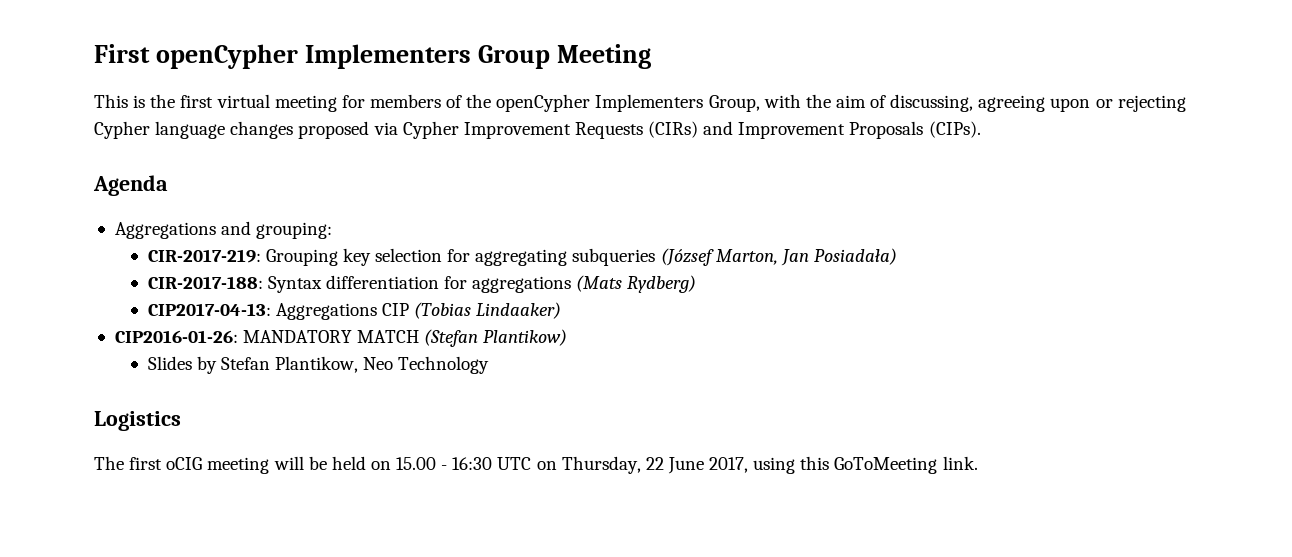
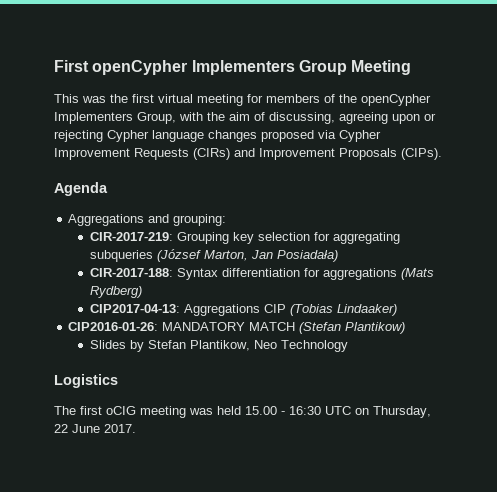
[133,95,146,108] is -> [82,96,106,103] was
[273,456,391,470] will be held on -> [189,406,241,415] was held
[709,456,978,474] 2017, using this GoToMeeting link. -> [104,424,136,433] 2017.

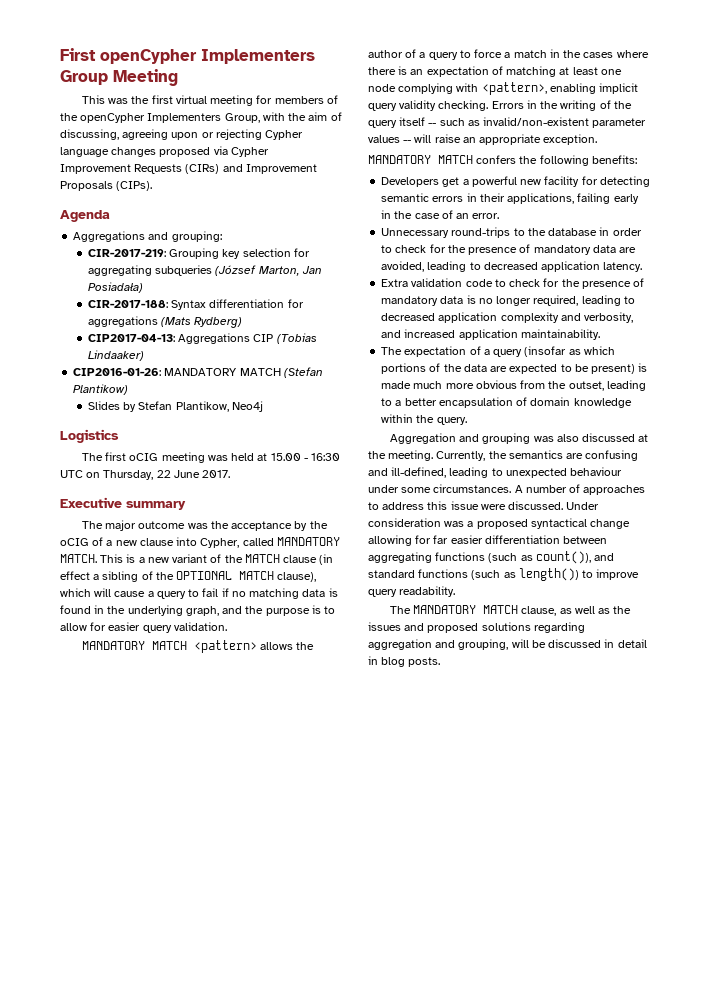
[253,340,348,352] Neo Technology -> [231,401,263,412] Neo4j
(241, 410) none -> [257,453,268,461] at
(136, 428) none -> [60,497,186,510] [81,520,328,531] [60,537,340,548] [60,554,334,565] [60,571,317,582] [60,588,338,599] [60,605,336,616] [60,622,227,633] [81,640,315,653] [368,49,649,60] [368,66,622,77] [368,82,639,95] [368,100,632,111] [368,117,647,128] [368,134,598,145] [368,155,637,166] [381,176,650,187] [381,193,639,204] [381,210,500,219] [381,227,642,238] [381,244,637,255] [381,261,643,272] [381,278,645,289] [381,295,635,306] [381,312,634,323] [381,329,600,340] [381,346,615,357] [381,363,648,374] [381,380,646,391] [381,397,632,408] [381,414,467,425] [389,433,649,444] [368,450,639,461] [368,467,623,478] [368,484,646,495] [368,501,600,510] [368,518,631,529] [368,535,608,546] [368,551,615,564] [368,568,640,581] [368,586,456,597] [389,605,632,616] [368,622,585,633] [368,639,647,650] [368,656,441,667] // Executive summary // The major outcome was the acceptance by the oCIG of a new clause into Cypher, called MANDATORY MATCH. This is a new variant of the MATCH clause (in effect a sibling of the OPTIONAL MATCH clause), which will cause a query to fail if no matching data is found in the underlying graph, and the purpose is to allow for easier query validation. // MANDATORY MATCH <pattern> allows the author of a query to force a match in the cases where there is an expectation of matching at least one node complying with <pattern>, enabling implicit query validity checking. Errors in the writing of the query itself -- such as invalid/non-existent parameter values -- will raise an appropriate exception. // MANDATORY MATCH confers the following benefits: // Developers get a powerful new facility for detecting semantic errors in their applications, failing early in the case of an error. // Unnecessary round-trips to the database in order to check for the presence of mandatory data are avoided, leading to decreased application latency. // Extra validation code to check for the presence of mandatory data is no longer required, leading to decreased application complexity and verbosity, and increased application maintainability. // The expectation of a query (insofar as which portions of the data are expected to be present) is made much more obvious from the outset, leading to a better encapsulation of domain knowledge within the query. // Aggregation and grouping was also discussed at the meeting. Currently, the semantics are confusing and ill-defined, leading to unexpected behaviour under some circumstances. A number of approaches to address this issue were discussed. Under consideration was a proposed syntactical change allowing for far easier differentiation between aggregating functions (such as count()), and standard functions (such as length()) to improve query readability. // The MANDATORY MATCH clause, as well as the issues and proposed solutions regarding aggregation and grouping, will be discussed in detail in blog posts.

